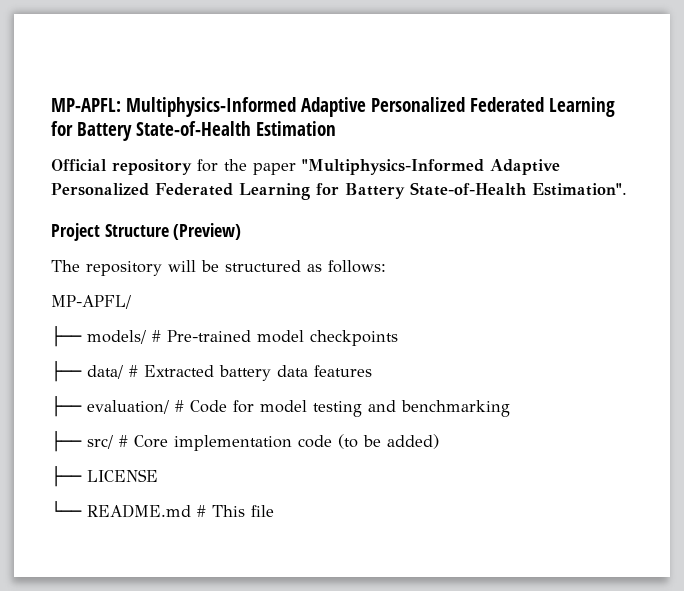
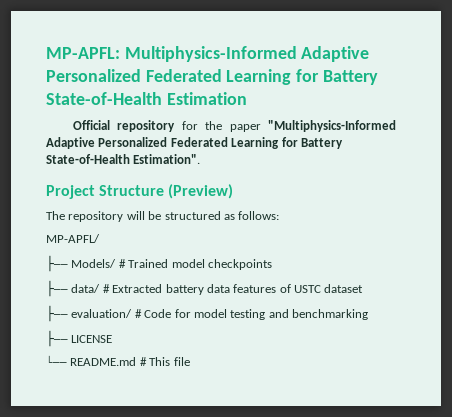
[87,330,251,344] models/ # Pre-trained -> [71,259,169,268] Models/ # Trained
(372, 371) none -> [279,284,364,293] of USTC dataset
[51,431,439,452] // ├── src/ # Core implementation code (to be added) -> (368, 314) none

